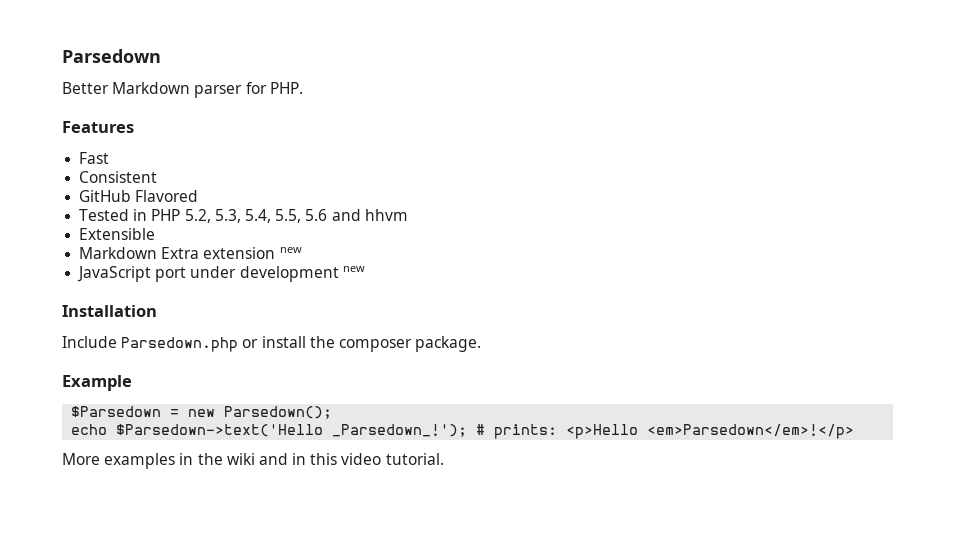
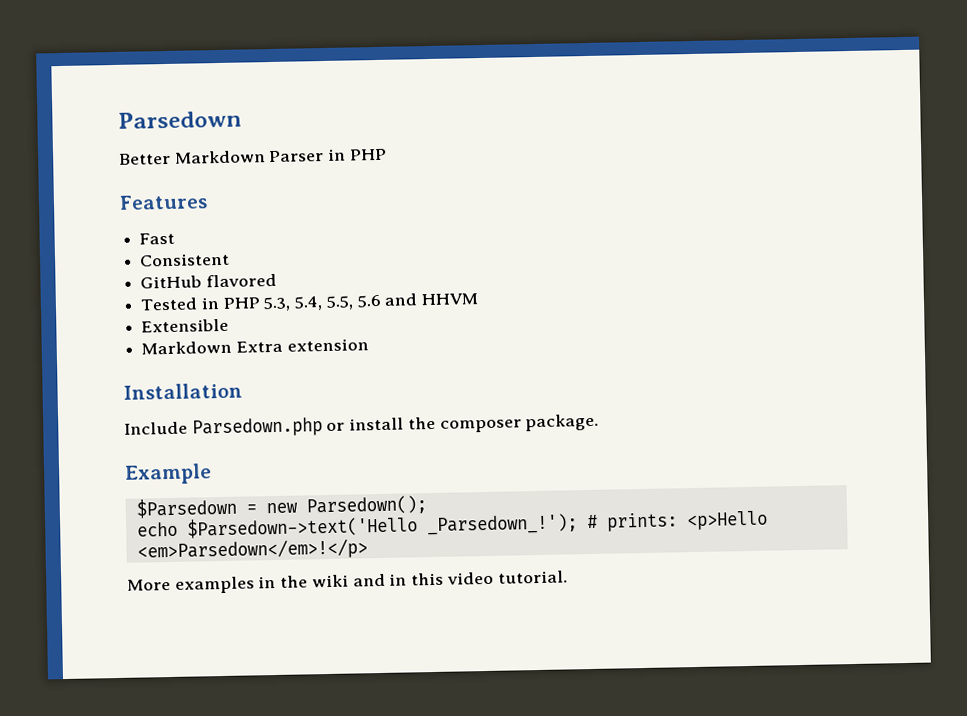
[194,82,303,98] parser for PHP. -> [269,148,387,163] Parser in PHP
[135,190,199,202] Flavored -> [205,273,277,288] flavored
[184,209,211,223] 5.2, -> (261, 303) none
[364,209,408,221] hhvm -> [421,293,479,306] HHVM
[279,247,302,253] [77,266,365,282] new // JavaScript port under development new -> (369, 345) none

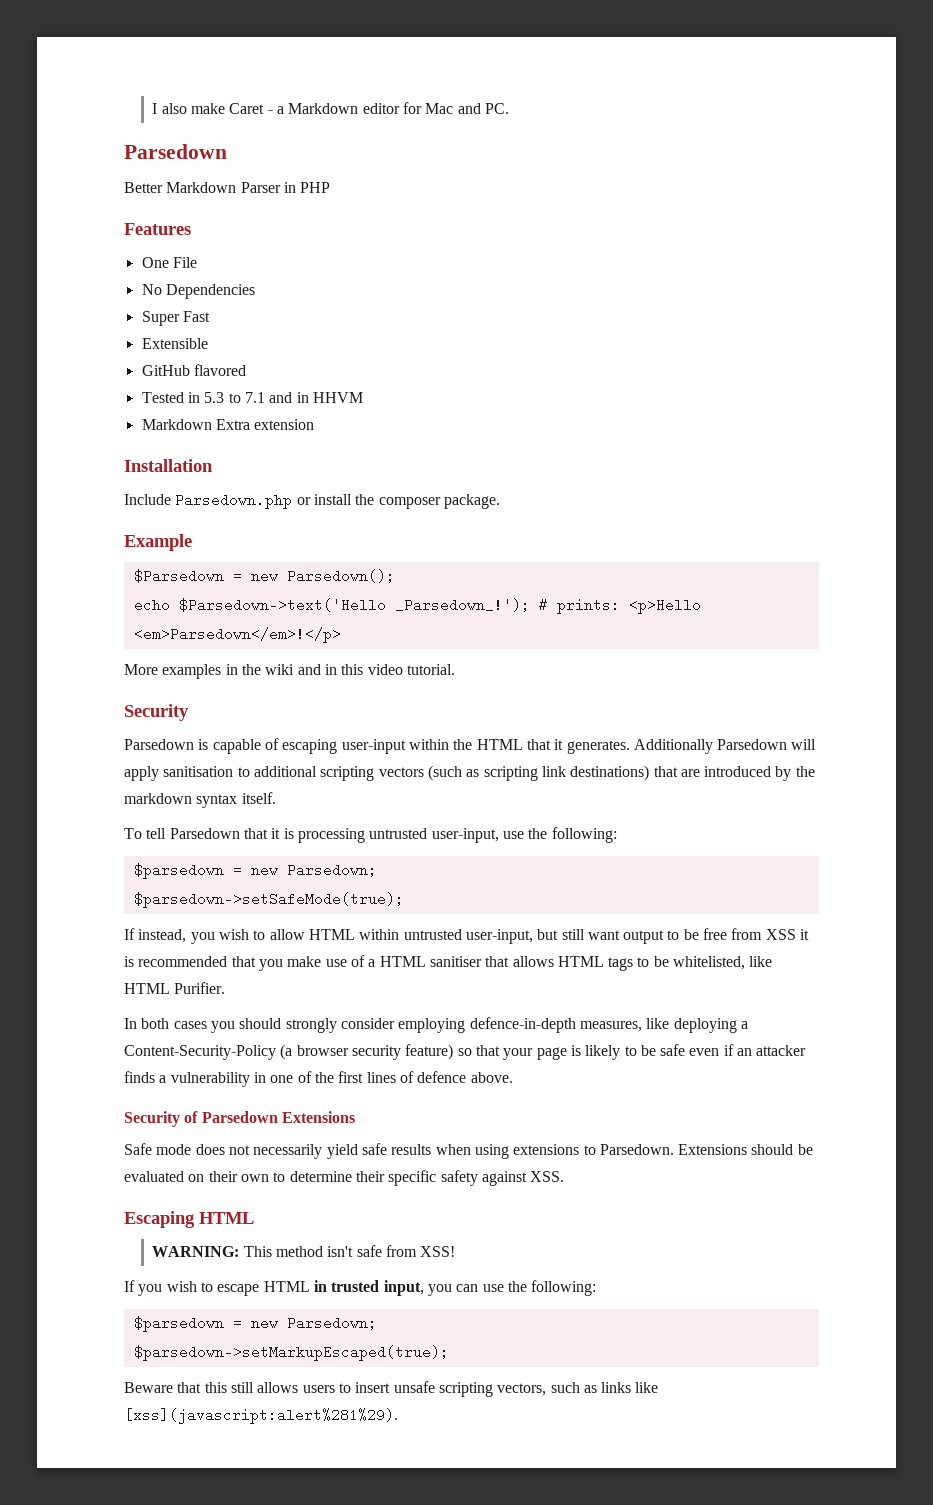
(118, 119) none -> [152,102,509,114] I also make Caret - a Markdown editor for Mac and PC. //
(208, 202) none -> [141,257,197,268] [141,284,255,299] [141,311,180,326] One File // No Dependencies // Super
[139,252,231,267] Consistent -> [141,338,208,349] Extensible
[222,293,418,312] PHP 5.3, 5.4, 5.5, 5.6 and -> [204,392,309,403] 5.3 to 7.1 and in
[141,318,230,333] // Extensible -> (363, 397) none
(568, 577) none -> [124,704,189,721] [124,738,817,754] [124,765,815,781] [124,792,276,808] [124,827,617,843] [133,863,377,879] [133,892,404,908] [124,928,810,944] [124,955,773,971] [124,982,226,994] [124,1017,748,1033] [124,1044,807,1060] [124,1071,513,1087] [124,1111,355,1127] [124,1143,813,1159] [124,1170,565,1186] [124,1211,254,1228] [152,1245,456,1257] [124,1280,597,1296] [133,1316,377,1332] [133,1345,449,1361] [124,1381,659,1397] [124,1408,398,1424] // Security // Parsedown is capable of escaping user-input within the HTML that it generates. Additionally Parsedown will apply sanitisation to additional scripting vectors (such as scripting link destinations) that are introduced by the markdown syntax itself. // To tell Parsedown that it is processing untrusted user-input, use the following: // $parsedown = new Parsedown; // $parsedown->setSafeMode(true); // If instead, you wish to allow HTML within untrusted user-input, but still want output to be free from XSS it is recommended that you make use of a HTML sanitiser that allows HTML tags to be whitelisted, like HTML Purifier. // In both cases you should strongly consider employing defence-in-depth measures, like deploying a Content-Security-Policy (a browser security feature) so that your page is likely to be safe even if an attacker finds a vulnerability in one of the first lines of defence above. // Security of Parsedown Extensions // Safe mode does not necessarily yield safe results when using extensions to Parsedown. Extensions should be evaluated on their own to determine their specific safety against XSS. // Escaping HTML // WARNING: This method isn't safe from XSS! // If you wish to escape HTML in trusted input, you can use the following: // $parsedown = new Parsedown; // $parsedown->setMarkupEscaped(true); // Beware that this still allows users to insert unsafe scripting vectors, such as links like [xss](javascript:alert%281%29).

